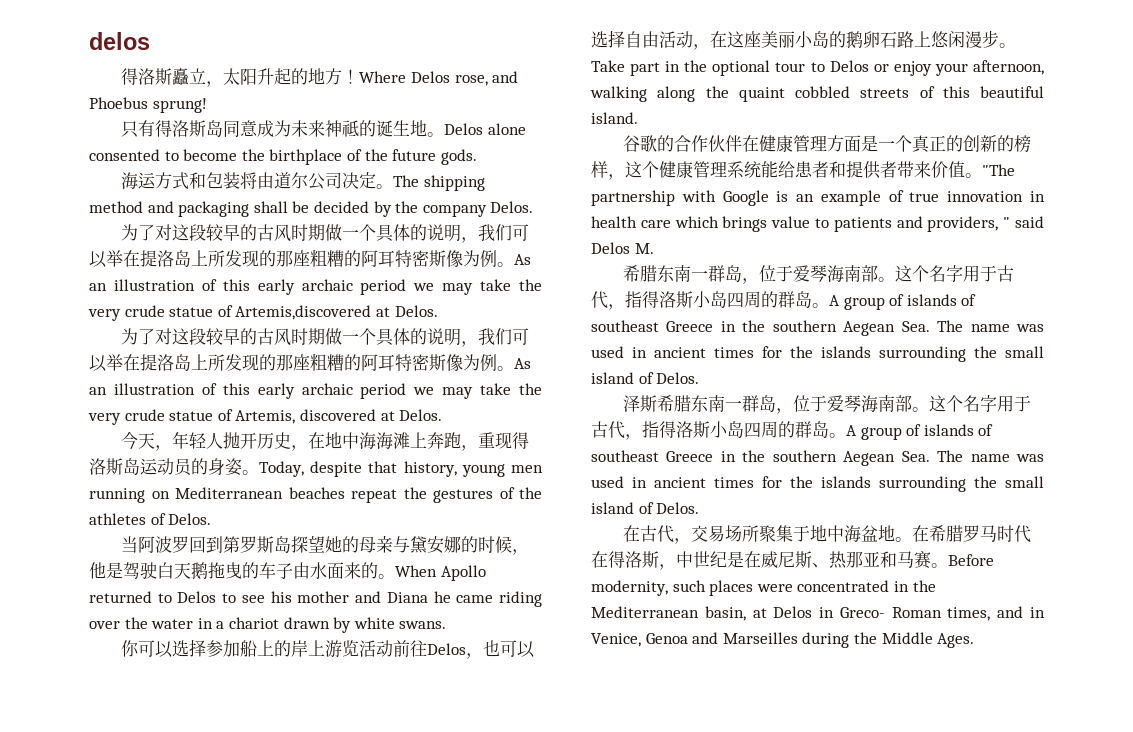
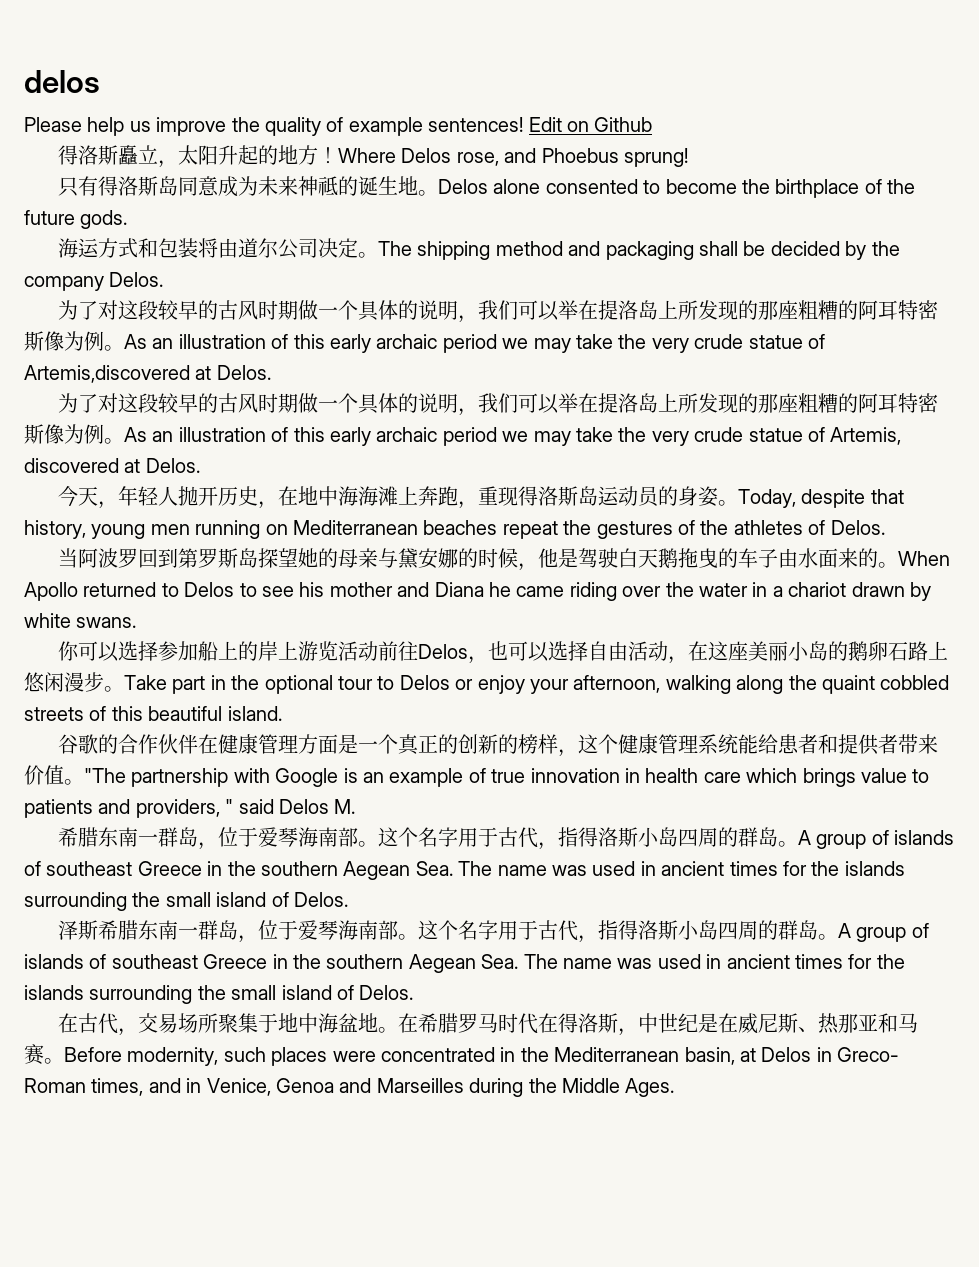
(150, 41) none -> [24,117,653,136] // Please help us improve the quality of example sentences! Edit on Github

